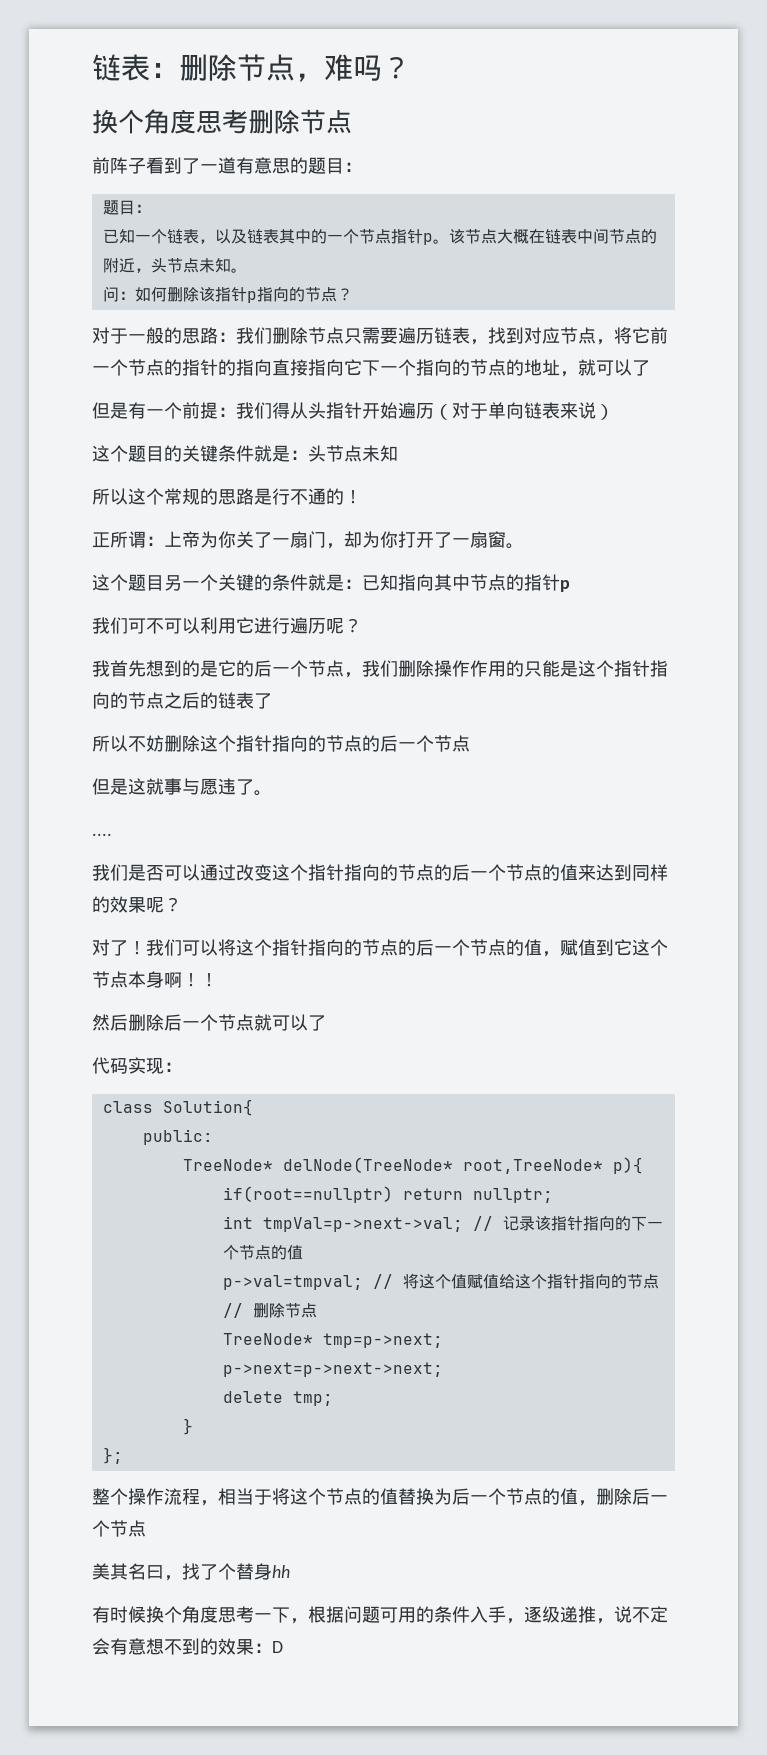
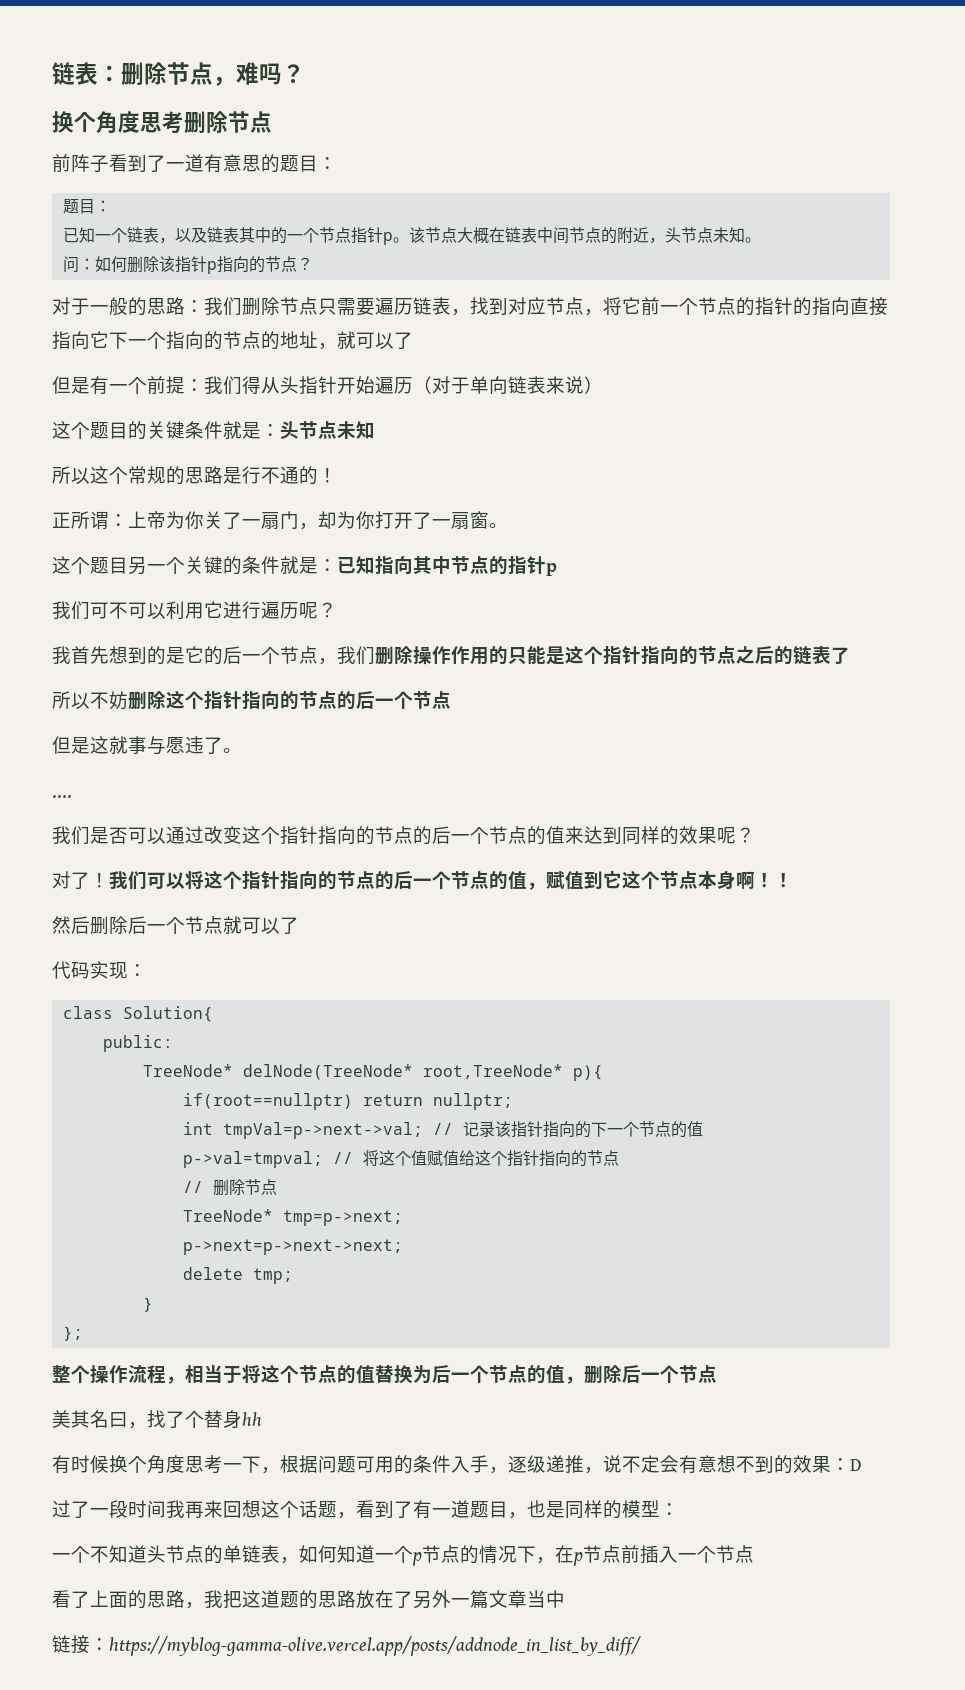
(283, 1647) none -> [52,1500,679,1519] [52,1545,754,1566] [52,1590,565,1609] [52,1635,641,1656] // 过了一段时间我再来回想这个话题，看到了有一道题目，也是同样的模型： // 一个不知道头节点的单链表，如何知道一个p节点的情况下，在p节点前插入一个节点 // 看了上面的思路，我把这道题的思路放在了另外一篇文章当中 // 链接：https://myblog-gamma-olive.vercel.app/posts/addnode_in_list_by_diff/

